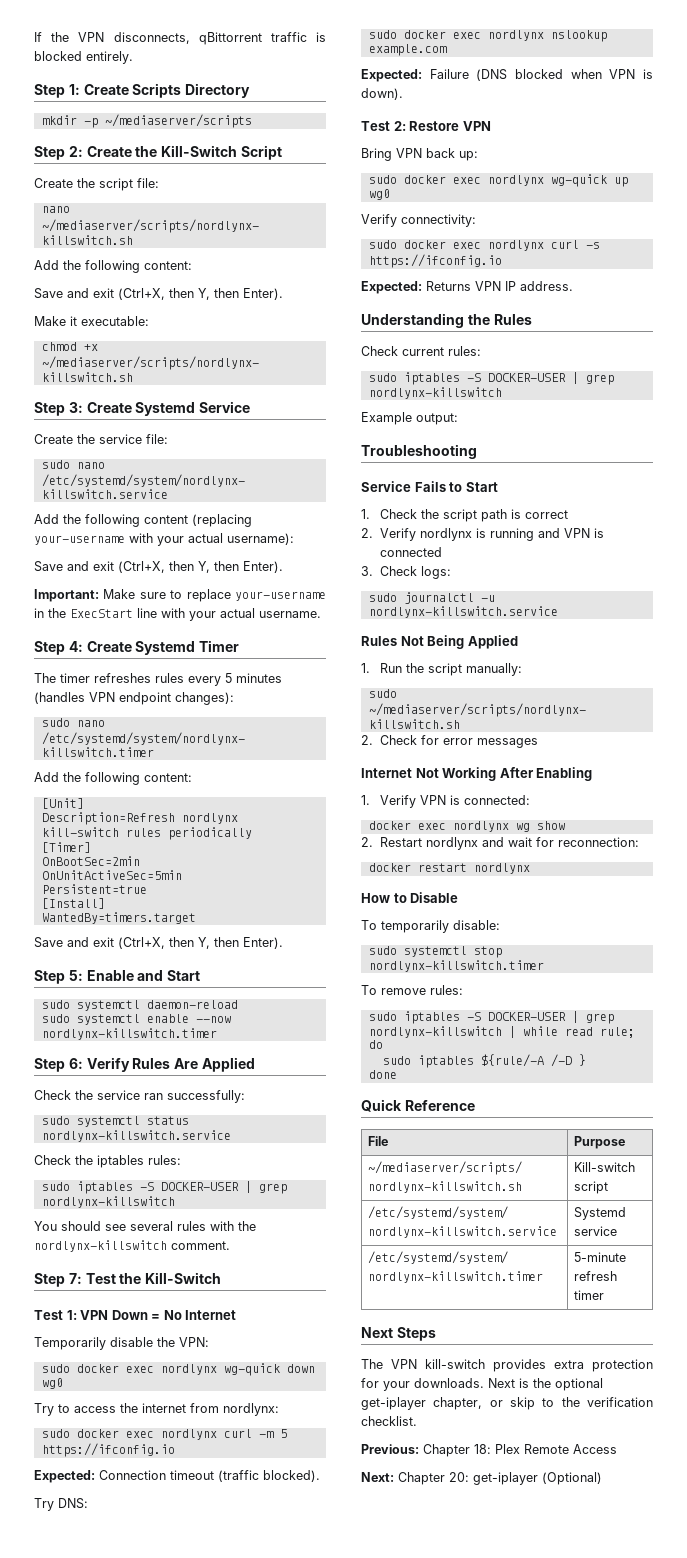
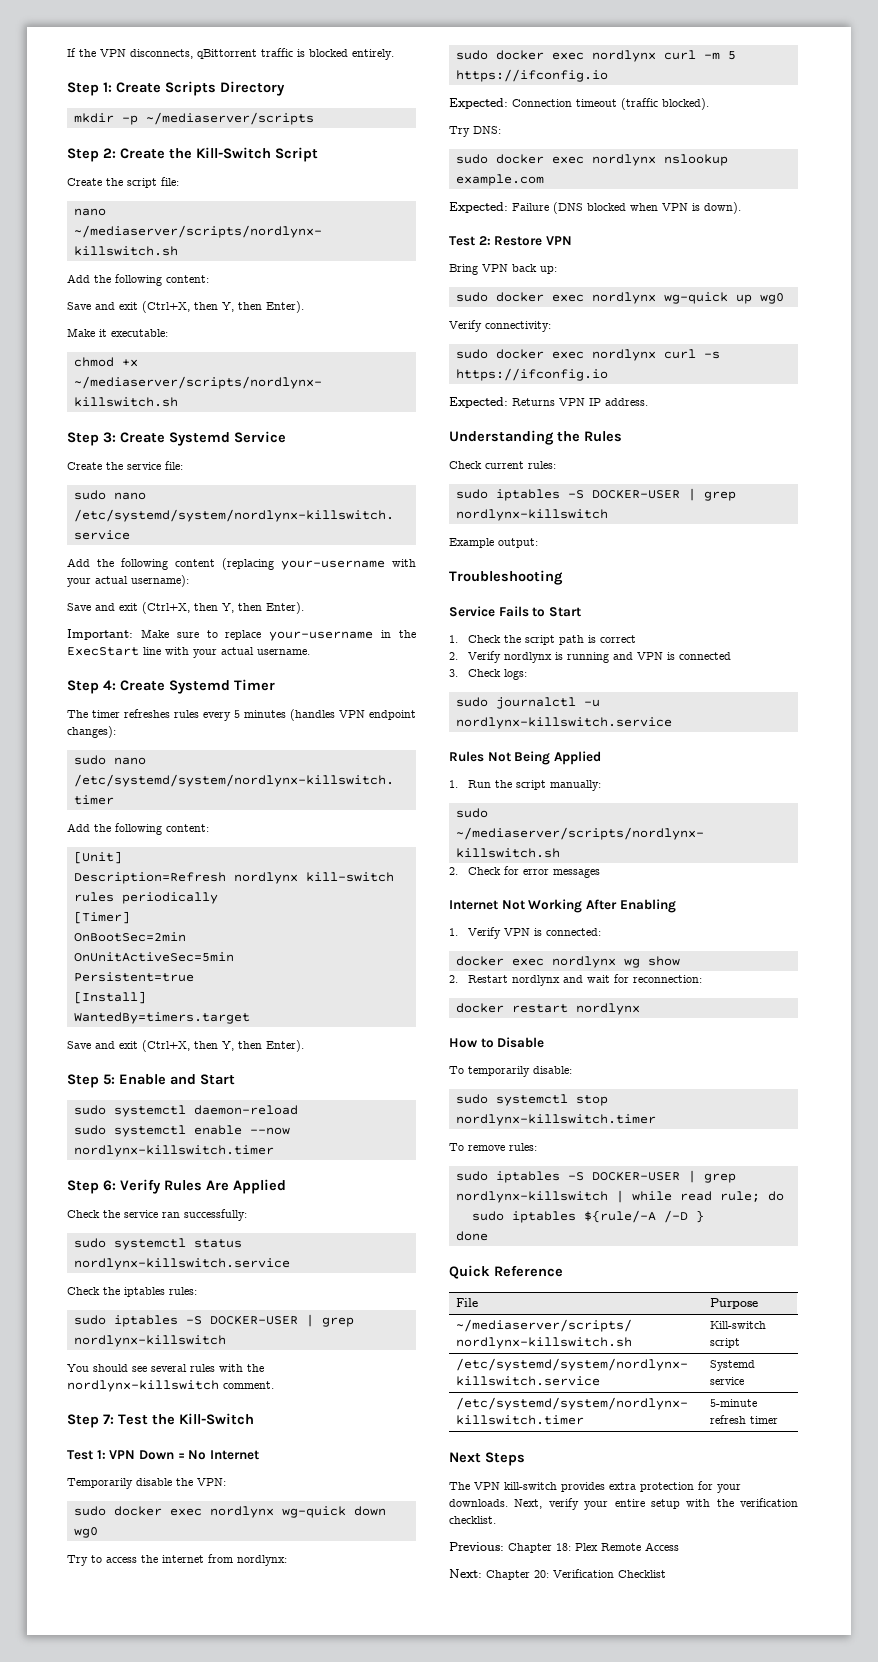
[488,1378,603,1391] [361,1397,555,1410] Next is the optional get-iplayer chapter, or skip to -> [514,1498,711,1510] Next, verify your entire setup with
[473,1472,602,1485] get-iplayer (Optional) -> [553,1569,666,1578] Verification Checklist

